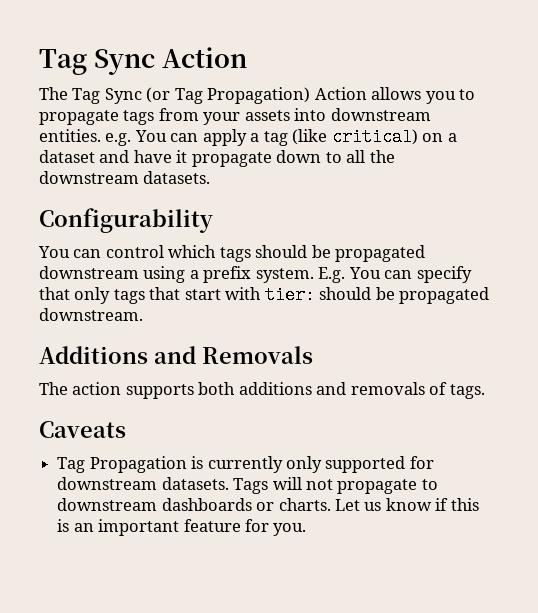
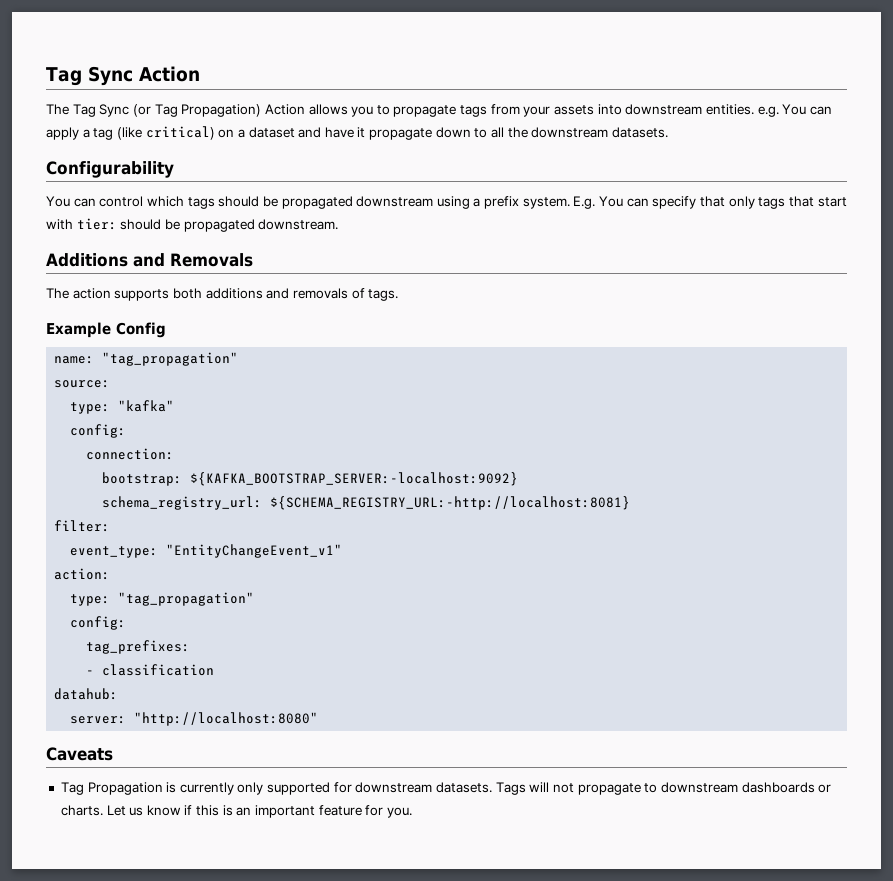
(485, 391) none -> [46,322,166,338] [54,352,239,366] [54,380,111,388] [70,400,175,414] [70,424,127,438] [86,448,175,460] [102,472,519,486] [102,496,631,510] [54,520,111,532] [70,544,343,558] [54,568,111,580] [70,592,255,606] [70,616,127,630] [86,640,191,654] [86,664,215,676] [54,688,119,700] [70,712,319,726] // Example Config // name: "tag_propagation" // source: // type: "kafka" // config: // connection: // bootstrap: ${KAFKA_BOOTSTRAP_SERVER:-localhost:9092} // schema_registry_url: ${SCHEMA_REGISTRY_URL:-http://localhost:8081} // filter: // event_type: "EntityChangeEvent_v1" // action: // type: "tag_propagation" // config: // tag_prefixes: // - classification // datahub: // server: "http://localhost:8080"

